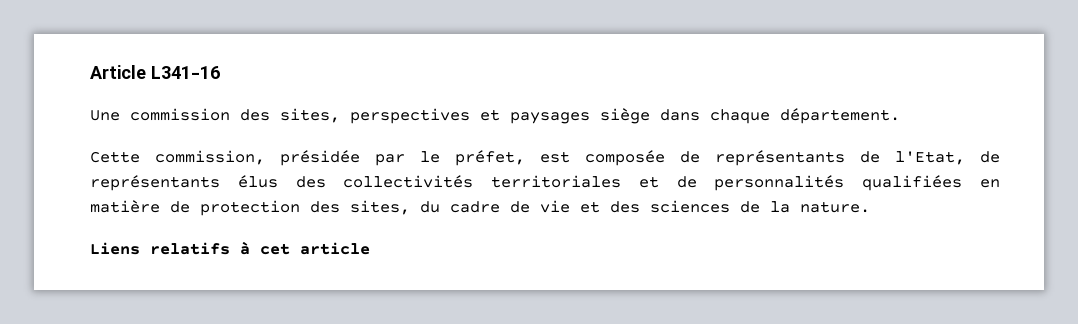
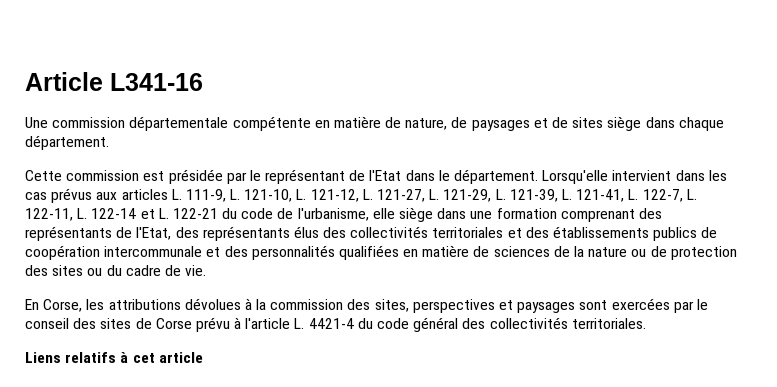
(230, 114) none -> [129,116,724,131] [25,135,109,150] [25,169,727,184] [25,188,697,203] [25,207,662,222] [25,226,718,241] [25,245,737,260] [25,265,207,276] [25,298,344,312] départementale compétente en matière de nature, de paysages et de sites siège dans chaque département. // Cette commission est présidée par le représentant de l'Etat dans le département. Lorsqu'elle intervient dans les cas prévus aux articles L. 111-9, L. 121-10, L. 121-12, L. 121-27, L. 121-29, L. 121-39, L. 121-41, L. 122-7, L. 122-11, L. 122-14 et L. 122-21 du code de l'urbanisme, elle siège dans une formation comprenant des représentants de l'Etat, des représentants élus des collectivités territoriales et des établissements publics de coopération intercommunale et des personnalités qualifiées en matière de sciences de la nature ou de protection des sites ou du cadre de vie. // En Corse, les attributions dévolues à la commission
[600,108,900,124] [90,150,1000,166] [90,175,1001,191] [90,200,870,216] siège dans chaque département. // Cette commission, présidée par le préfet, est composée de représentants de l'Etat, de représentants élus des collectivités territoriales et de personnalités qualifiées en matière de protection des sites, du cadre de vie et des sciences de la nature. -> [579,298,708,313] [25,317,646,332] sont exercées par le conseil des sites de Corse prévu à l'article L. 4421-4 du code général des collectivités territoriales.

